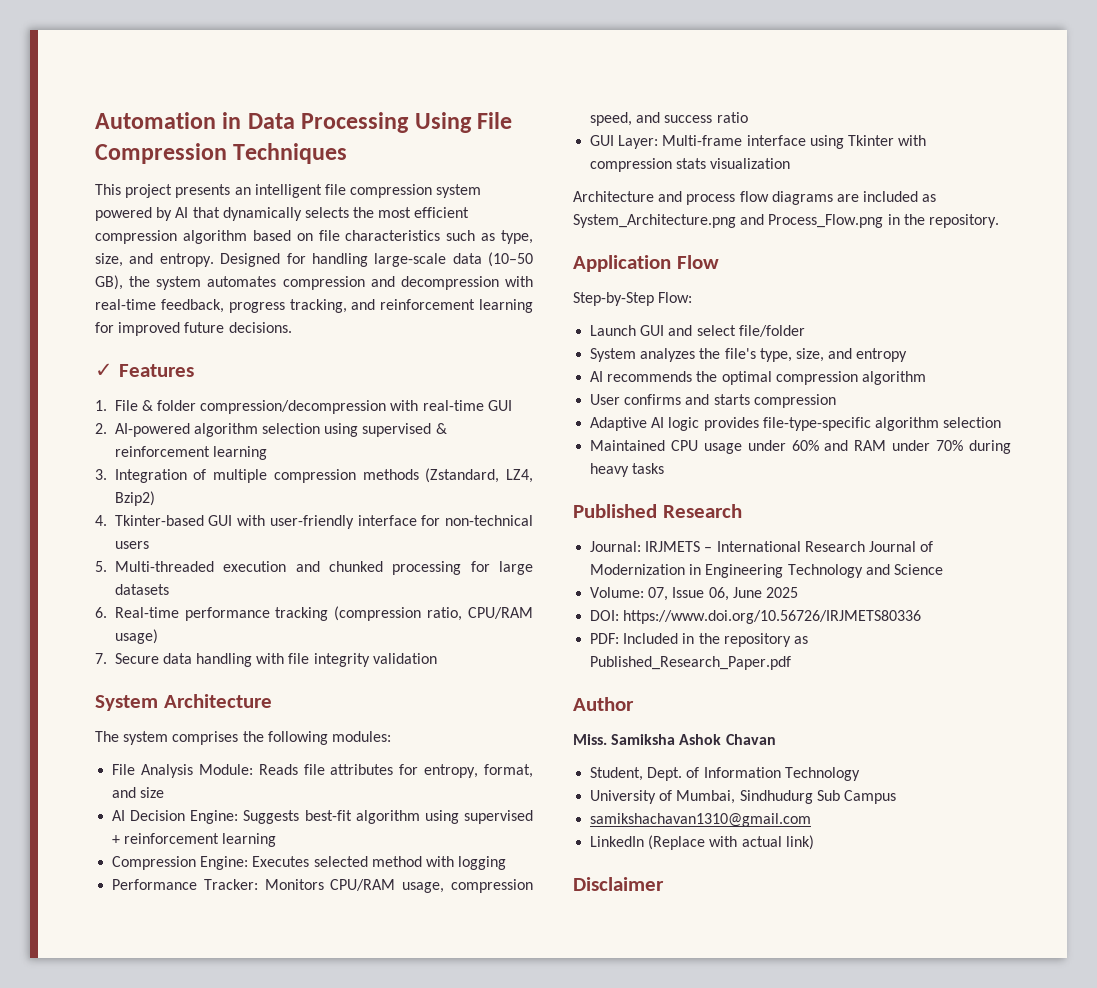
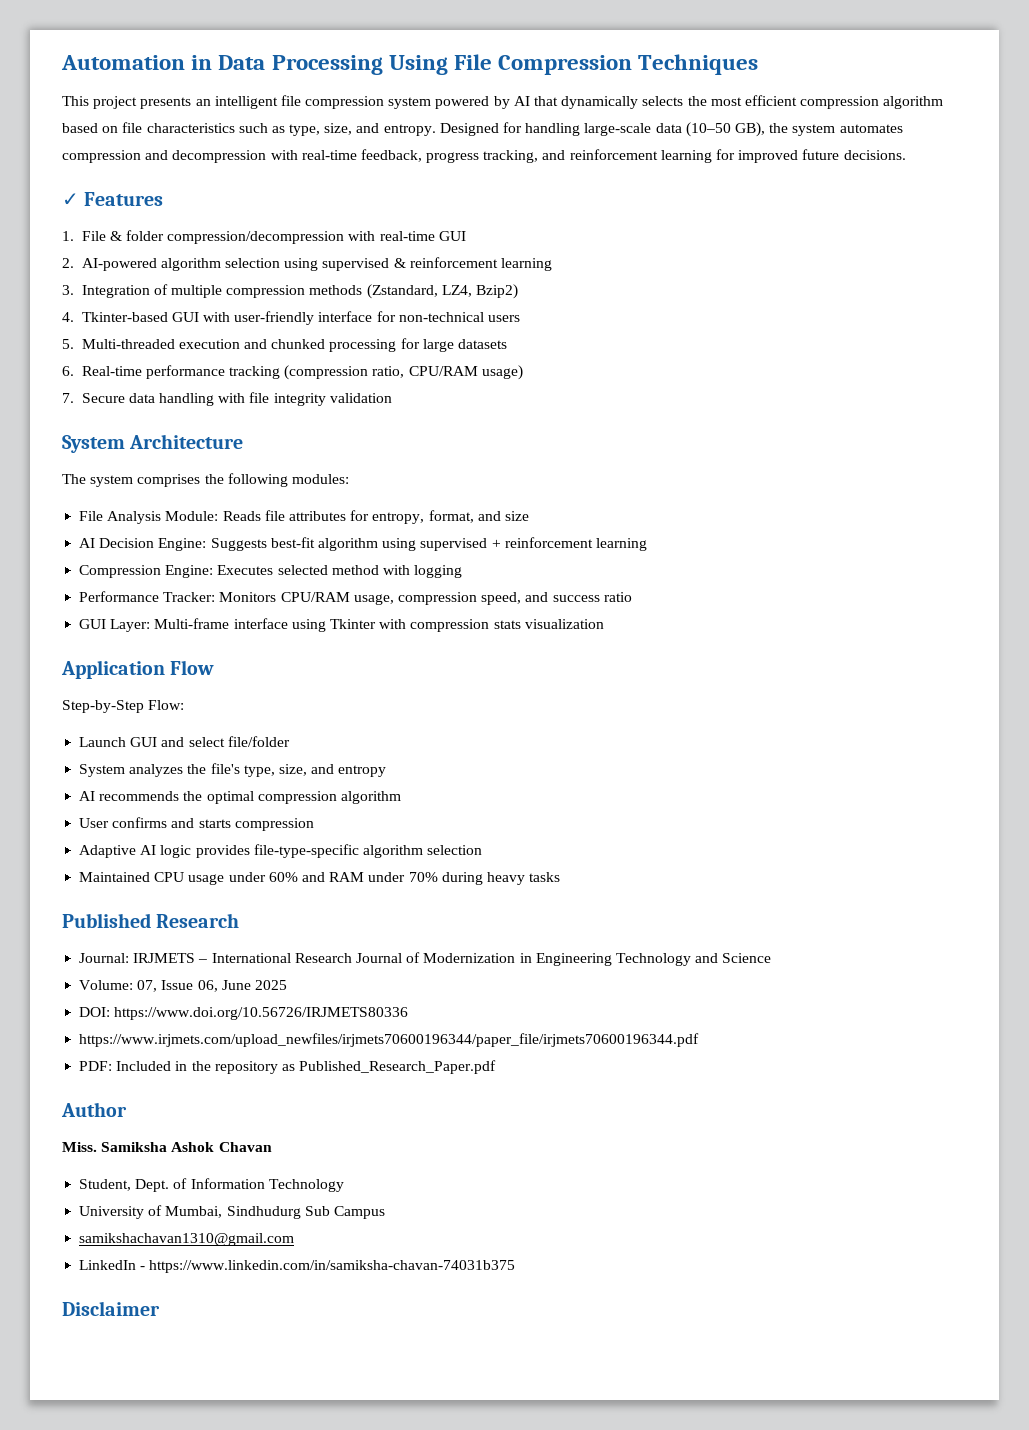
[573,191,937,205] [573,214,999,228] // Architecture and process flow diagrams are included as System_Architecture.png and Process_Flow.png in the repository. -> (604, 624) none
(922, 617) none -> [79,1033,700,1047] // https://www.irjmets.com/upload_newfiles/irjmets70600196344/paper_file/irjmets70600196344.pdf
[648,835,814,850] (Replace with actual link) -> [140,1260,516,1273] - https://www.linkedin.com/in/samiksha-chavan-74031b375

